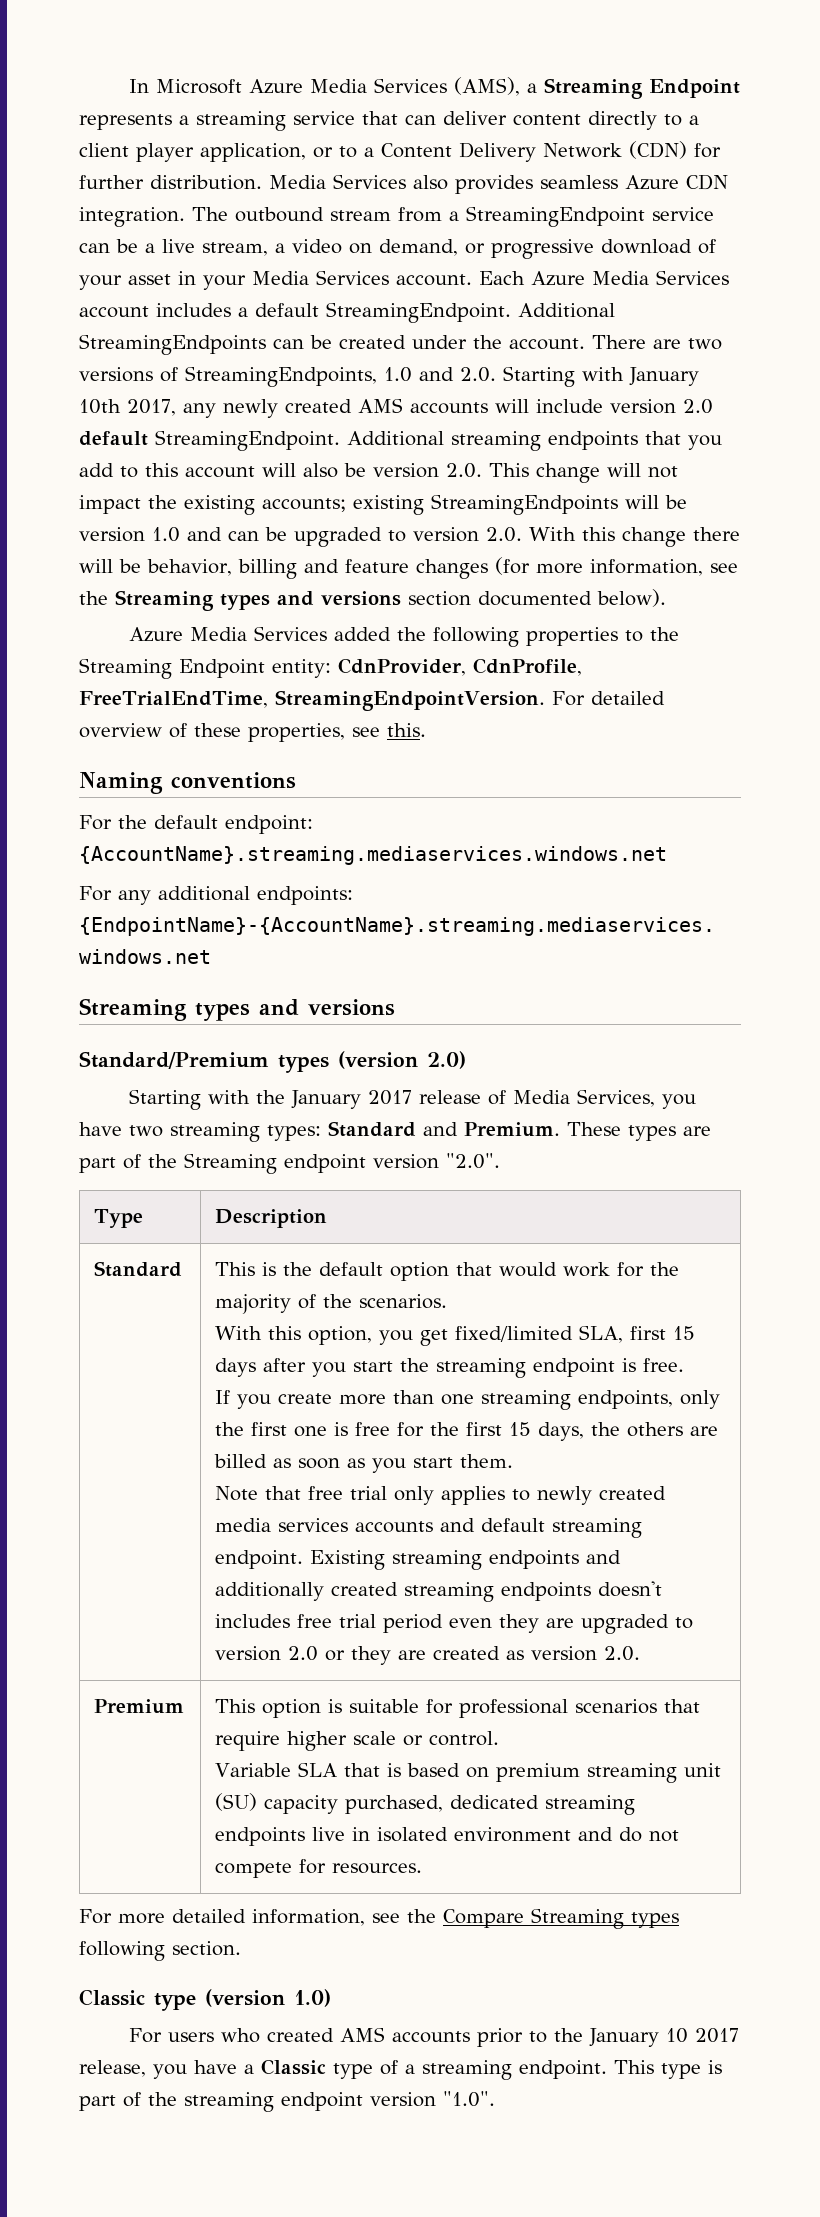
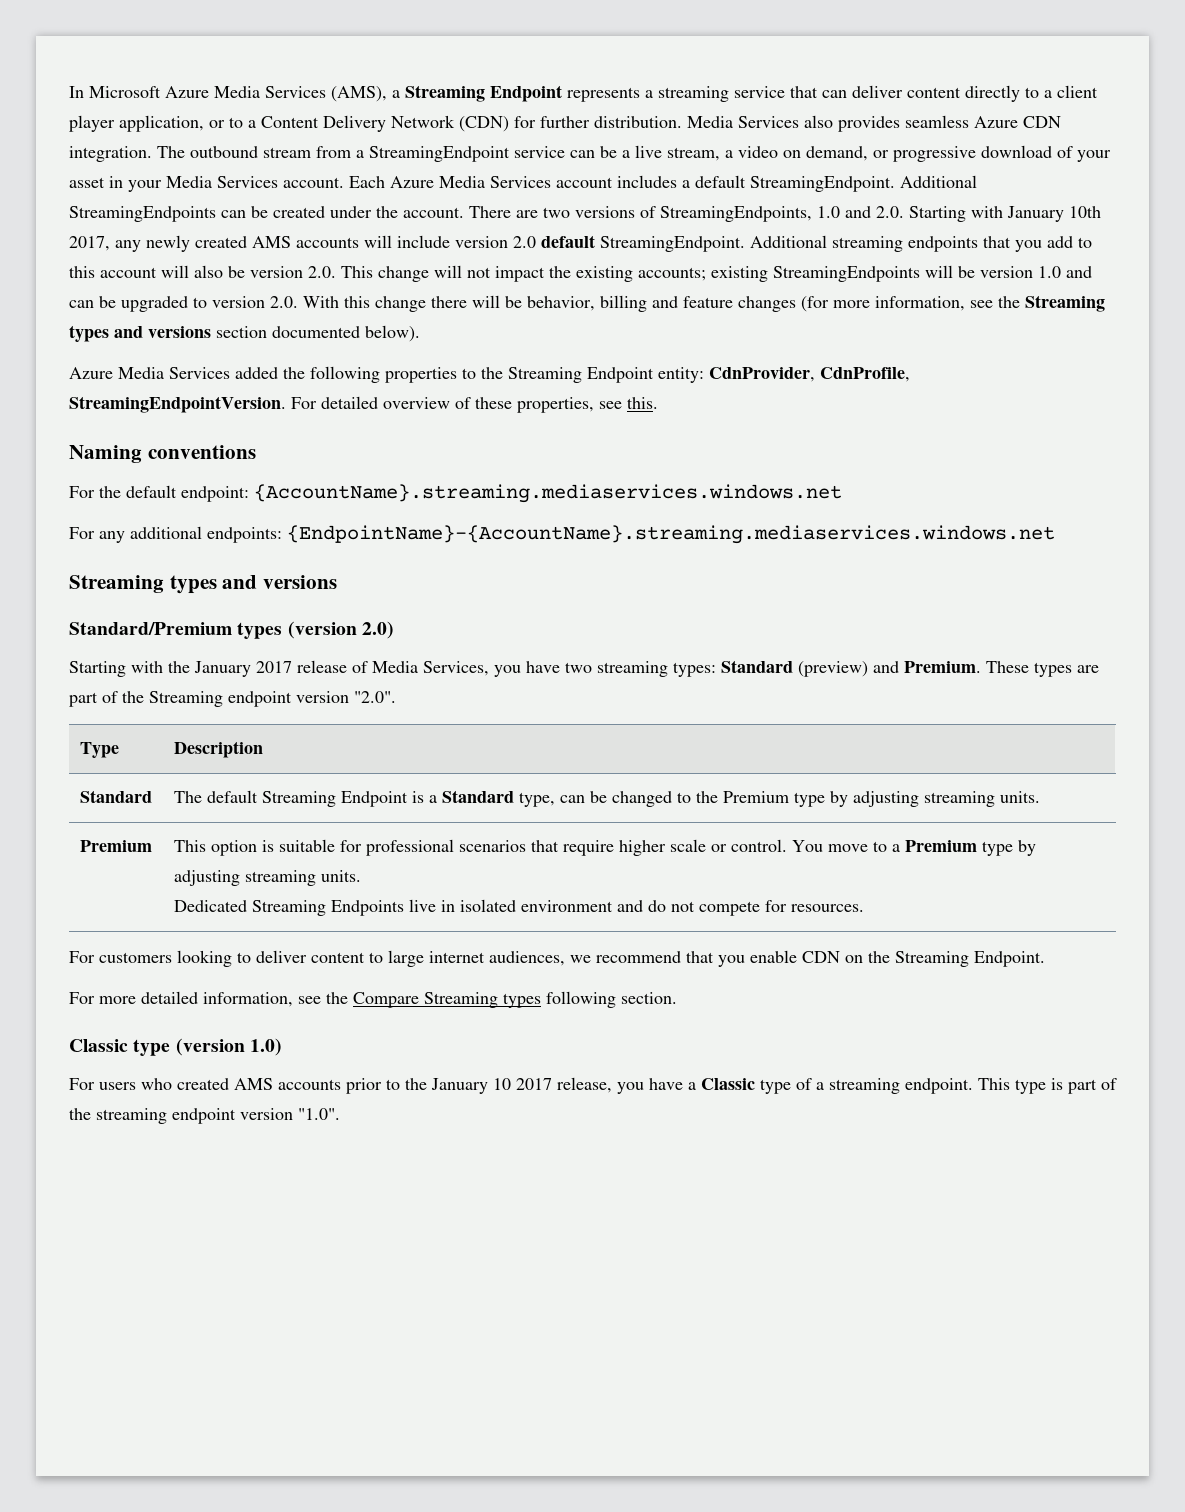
[79,691,268,708] FreeTrialEndTime, -> (910, 374) none
(416, 1129) none -> [798,661,868,677] (preview)
[215,1262,680,1281] [215,1294,448,1314] [215,1325,696,1346] [215,1358,685,1378] [215,1390,721,1410] [215,1422,719,1441] [214,1454,514,1473] [215,1486,667,1505] [215,1518,643,1538] [215,1550,622,1570] [215,1581,663,1602] [215,1614,694,1634] [215,1646,641,1665] This is the default option that would work for the majority of the scenarios. // With this option, you get fixed/limited SLA, first 15 days after you start the streaming endpoint is free. // If you create more than one streaming endpoints, only the first one is free for the first 15 days, the others are billed as soon as you start them. // Note that free trial only applies to newly created media services accounts and default streaming endpoint. Existing streaming endpoints and additionally created streaming endpoints doesn't includes free trial period even they are upgraded to version 2.0 or they are created as version 2.0. -> [173,790,1040,807] The default Streaming Endpoint is a Standard type, can be changed to the Premium type by adjusting streaming units.
[215,1762,722,1783] [215,1793,636,1815] [215,1827,306,1846] // Variable SLA that is based on premium streaming unit (SU) capacity purchased, dedicated streaming endpoints -> [791,840,1036,856] [173,870,361,886] [173,900,404,916] You move to a Premium type by adjusting streaming units. // Dedicated Streaming Endpoints
(423, 1868) none -> [69,950,1045,967] // For customers looking to deliver content to large internet audiences, we recommend that you enable CDN on the Streaming Endpoint.

